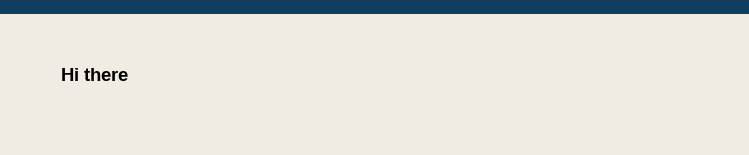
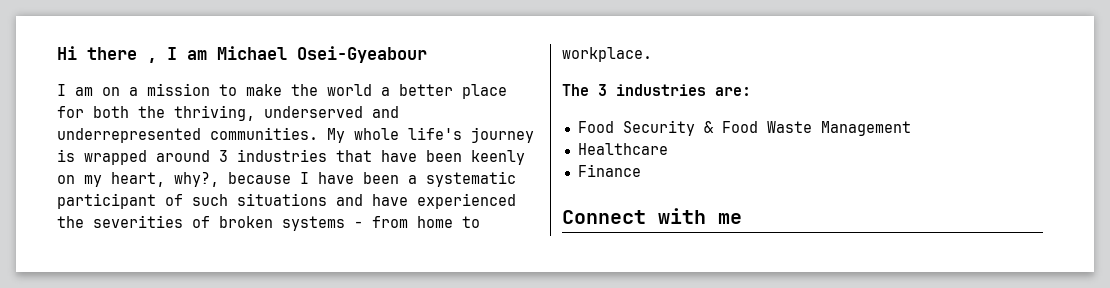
(128, 74) none -> [147,46,427,63] [57,83,507,99] [57,105,399,121] [57,127,534,143] [57,149,525,165] [57,171,516,187] [57,193,516,209] [57,215,480,231] [562,47,652,62] [562,84,751,96] [577,120,911,136] [577,143,668,155] [577,164,641,177] [562,208,742,224] , I am Michael Osei-Gyeabour // I am on a mission to make the world a better place for both the thriving, underserved and underrepresented communities. My whole life's journey is wrapped around 3 industries that have been keenly on my heart, why?, because I have been a systematic participant of such situations and have experienced the severities of broken systems - from home to workplace. // The 3 industries are: // Food Security & Food Waste Management // Healthcare // Finance // Connect with me

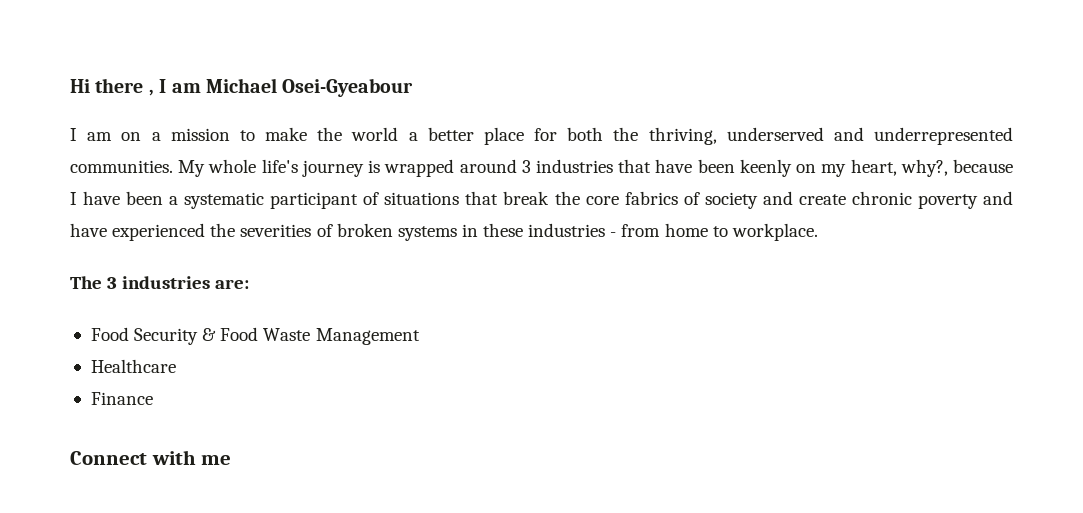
[192,193,327,206] such situations -> [384,191,978,209] situations that break the core fabrics of society and create chronic poverty
(345, 223) none -> [461,223,606,237] in these industries

